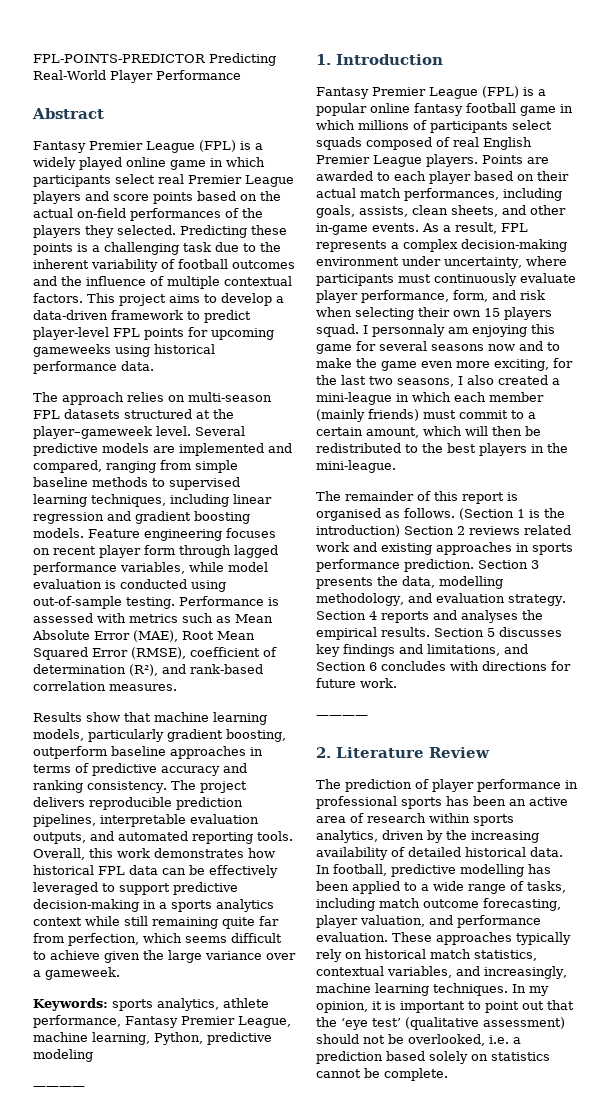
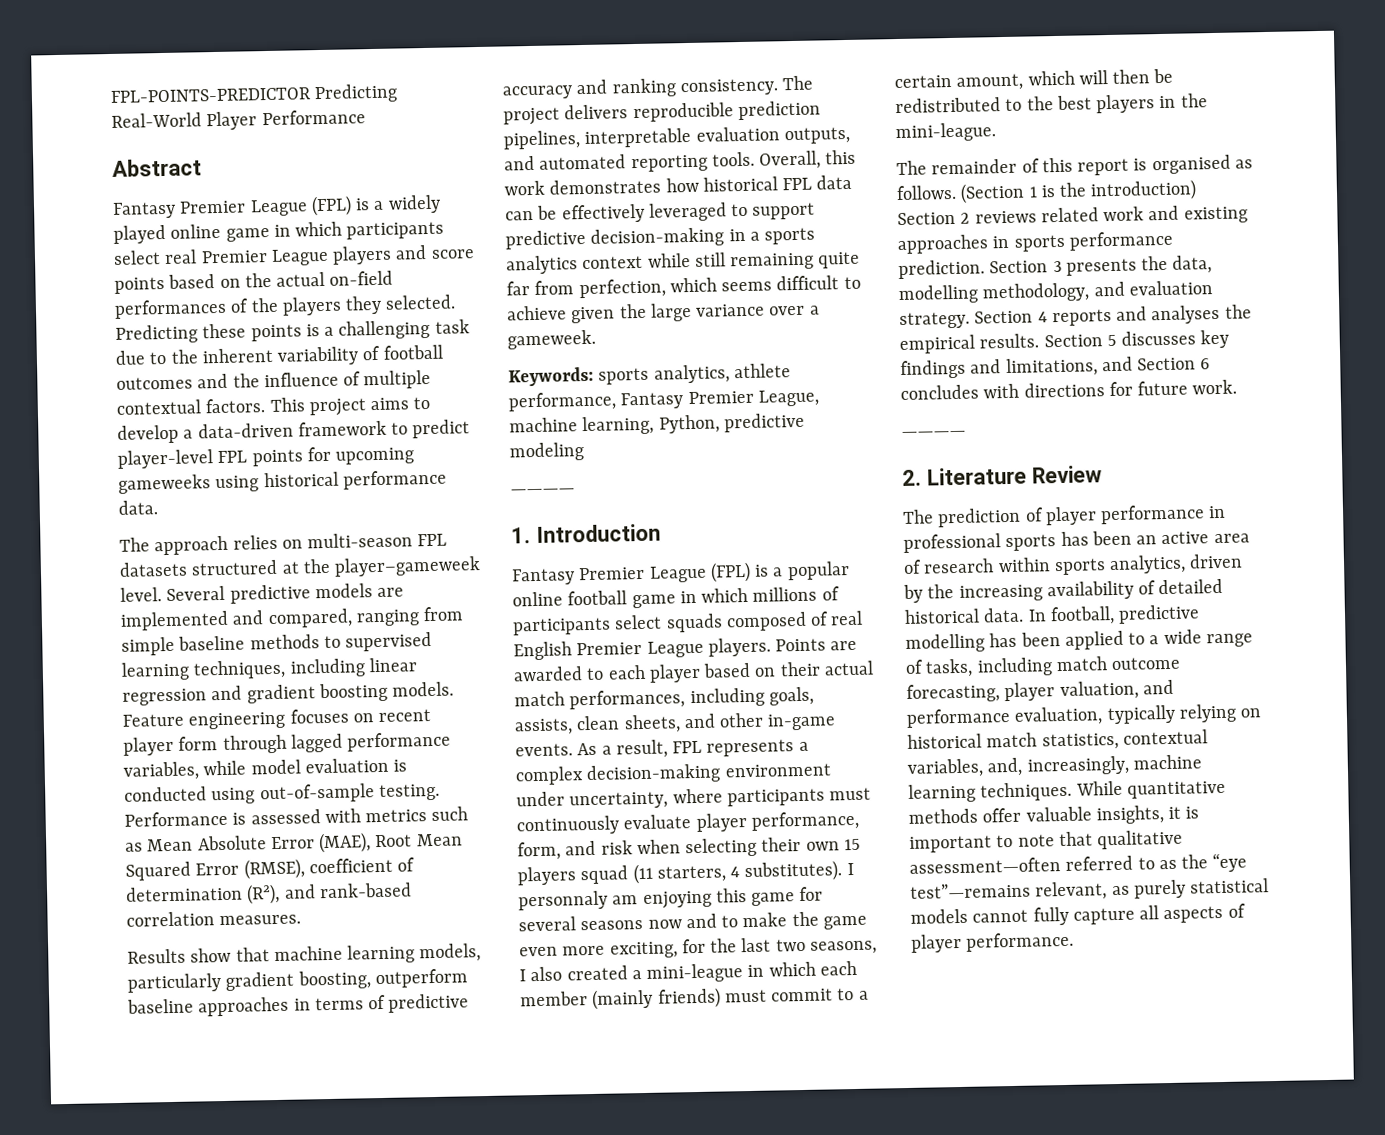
[414,103,463,116] fantasy -> (563, 599) none
[316,324,359,337] squad. -> [580,860,843,885] squad (11 starters, 4 substitutes).
[316,932,571,945] [316,949,342,962] evaluation. These approaches typically rely -> [1014,703,1237,726] evaluation, typically relying
[456,966,480,976] and -> [987,757,1024,777] and,
[512,984,549,996] [316,1000,574,1013] [316,1017,565,1030] [316,1034,521,1046] [316,1051,550,1064] [316,1068,448,1081] In my opinion, it is important to point out that the ‘eye test’ (qualitative assessment) should not be overlooked, i.e. a prediction based solely on statistics cannot be complete. -> [1075,780,1226,799] [908,805,1200,825] [909,829,1184,853] [909,852,1248,874] [910,878,1270,901] [910,903,1246,926] [911,931,1075,953] While quantitative methods offer valuable insights, it is important to note that qualitative assessment—often referred to as the “eye test”—remains relevant, as purely statistical models cannot fully capture all aspects of player performance.

